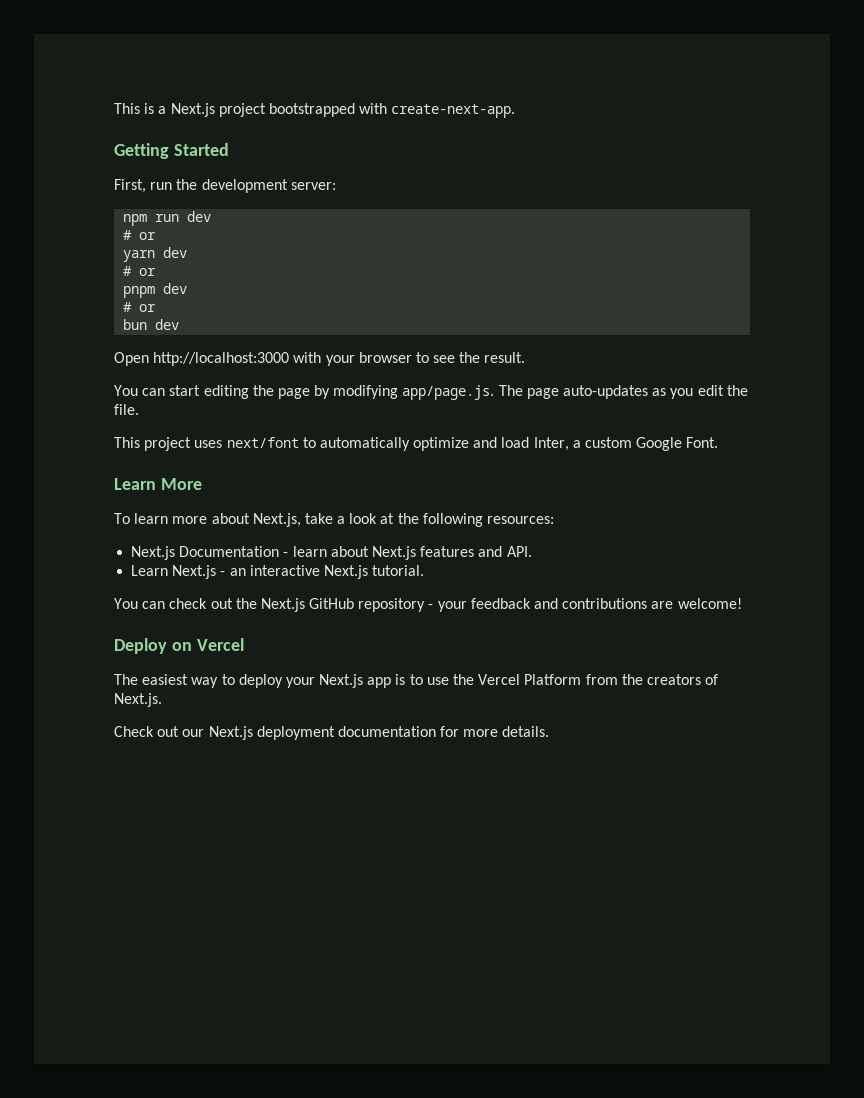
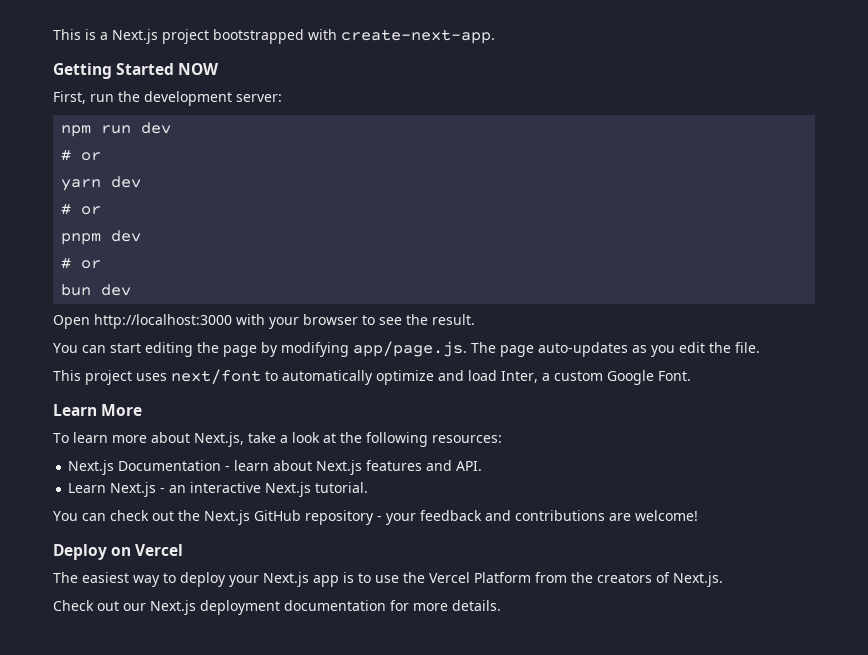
(229, 149) none -> [178,63,219,75] NOW

